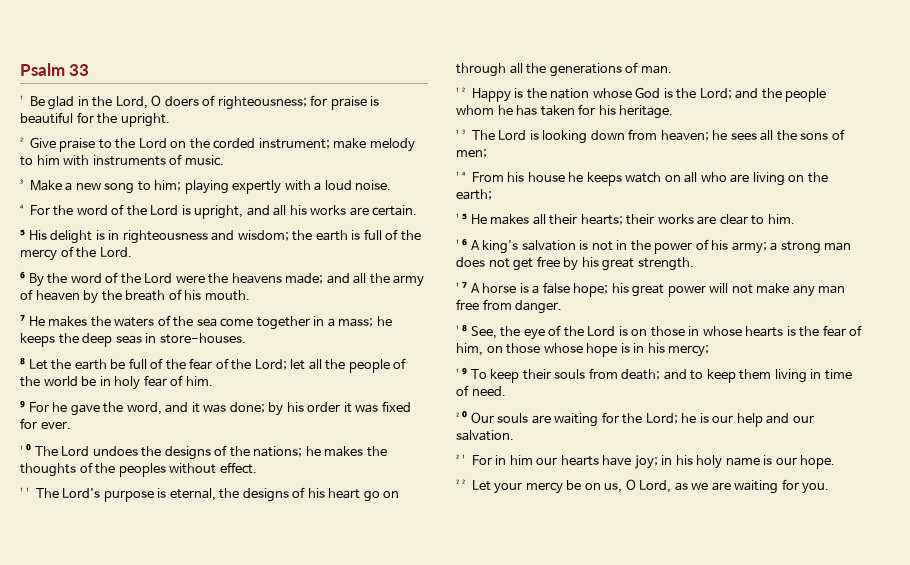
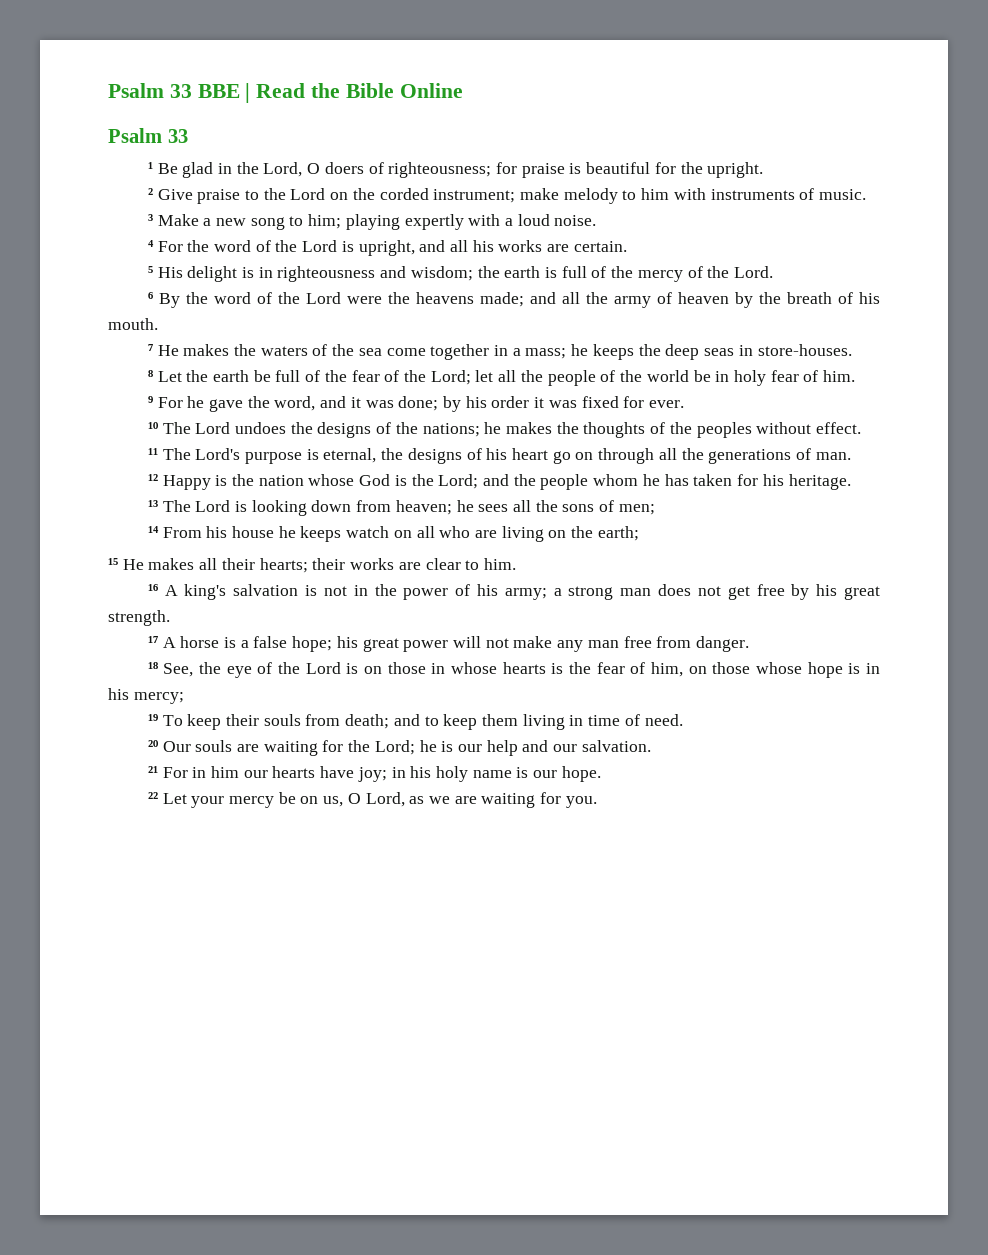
[20,63,90,76] Psalm 33 -> [108,83,463,103] [108,128,188,143] Psalm 33 BBE | Read the Bible Online // Psalm 33

